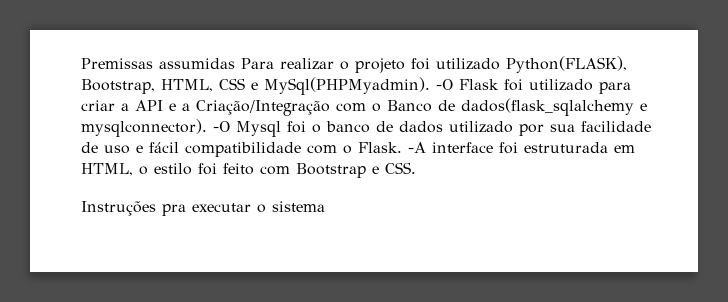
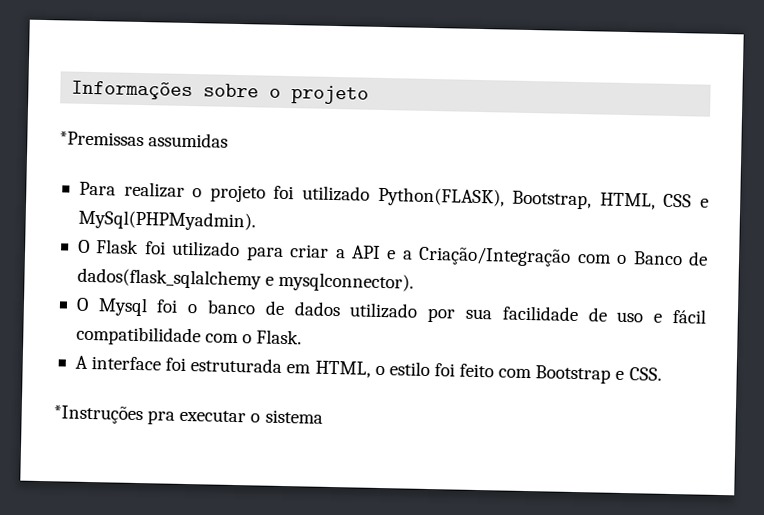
[81,58,153,69] Premissas -> [71,80,370,105] [59,131,144,147] Informações sobre o projeto // *Premissas
(235, 63) none -> (229, 140) //
[436,79,453,90] -O -> [77,239,90,253] // O
[213,121,230,132] -O -> [75,297,89,311] // O
[408,142,426,153] -A -> [74,355,88,369] // A
[81,201,156,216] Instruções -> [53,405,143,425] *Instruções

